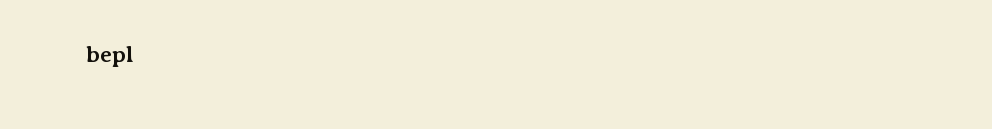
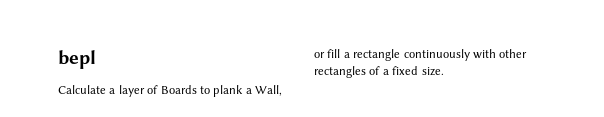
(134, 56) none -> [58,85,282,97] [314,49,528,61] [314,66,444,78] // Calculate a layer of Boards to plank a Wall, or fill a rectangle continuously with other rectangles of a fixed size.

